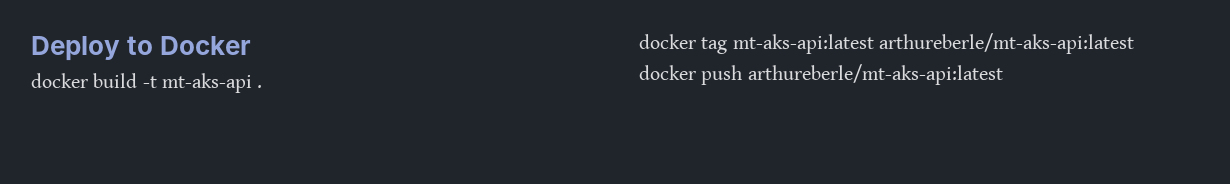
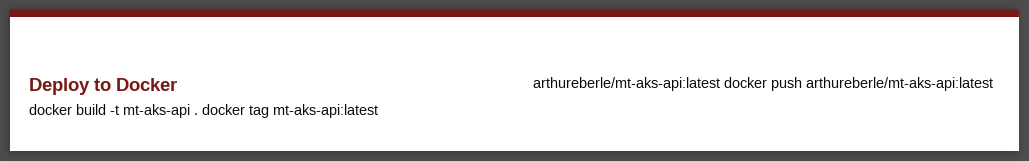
(263, 86) // -> (198, 114) none
(1134, 43) // -> (720, 84) none

